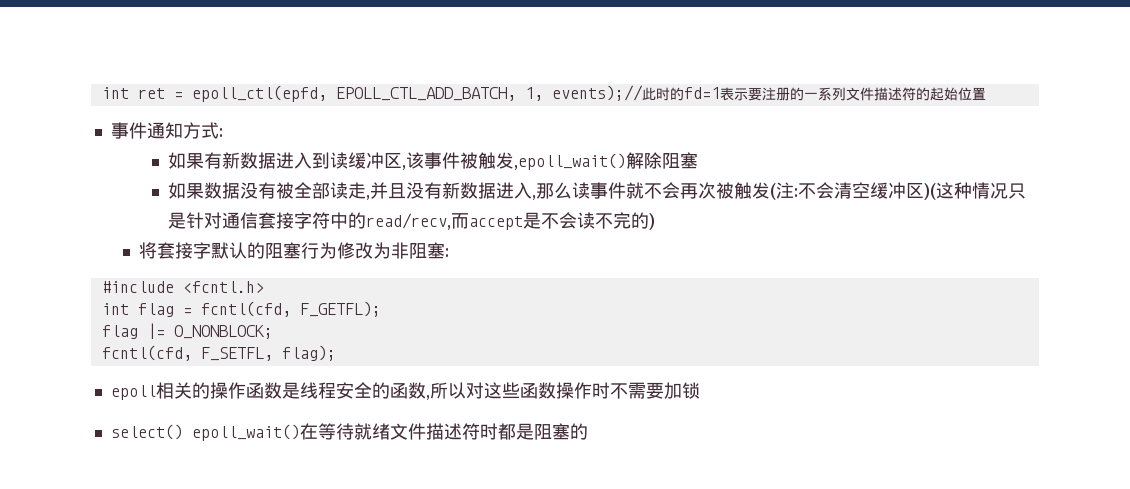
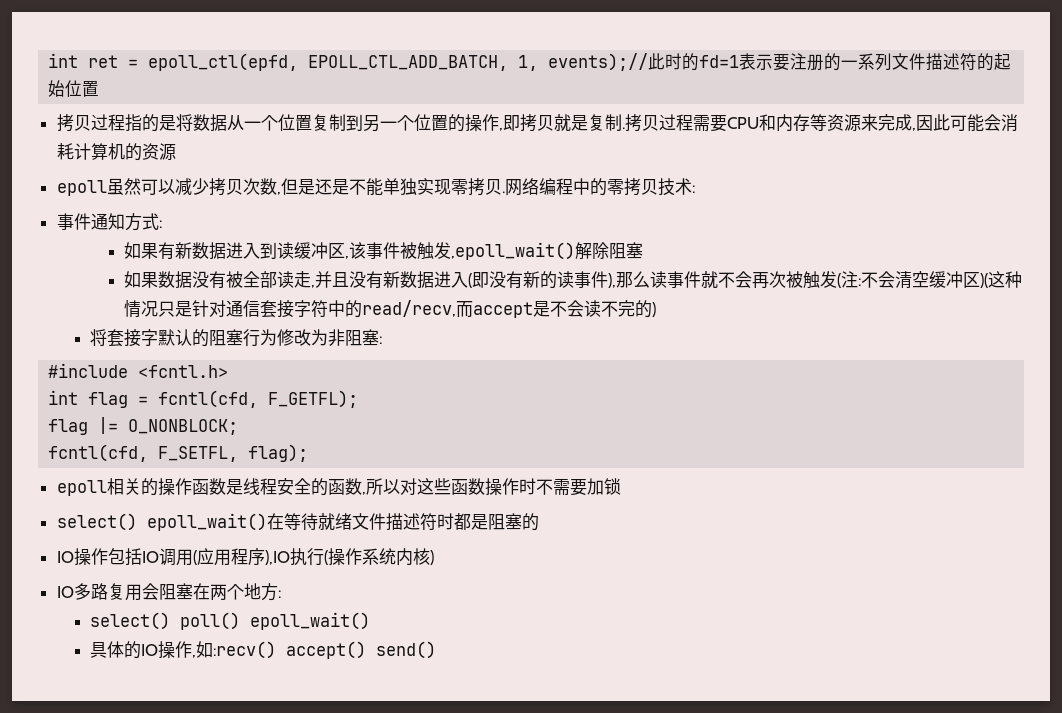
(986, 93) none -> [56,114,1018,132] [56,143,176,161] [56,178,695,196] // 拷贝过程指的是将数据从一个位置复制到另一个位置的操作,即拷贝就是复制.拷贝过程需要CPU和内存等资源来完成,因此可能会消耗计算机的资源 // epoll虽然可以减少拷贝次数,但是还是不能单独实现零拷贝.网络编程中的零拷贝技术:
[531,195,536,200] , -> [467,271,616,289] (即没有新的读事件),
(588, 431) none -> [56,548,434,566] [56,583,281,601] [90,612,371,630] [90,641,437,659] // IO操作包括IO调用(应用程序),IO执行(操作系统内核) // IO多路复用会阻塞在两个地方: // select() poll() epoll_wait() // 具体的IO操作,如:recv() accept() send()

